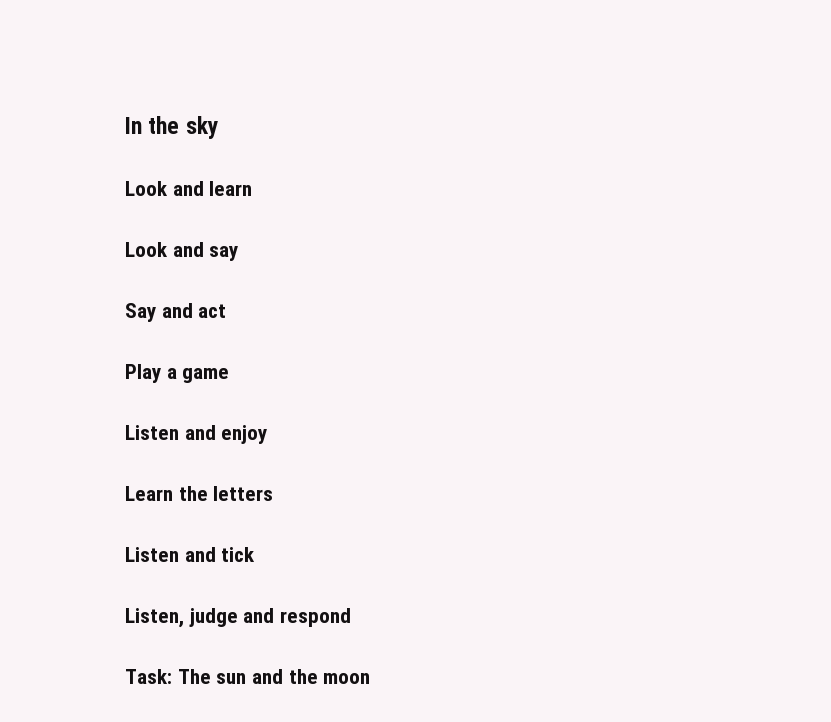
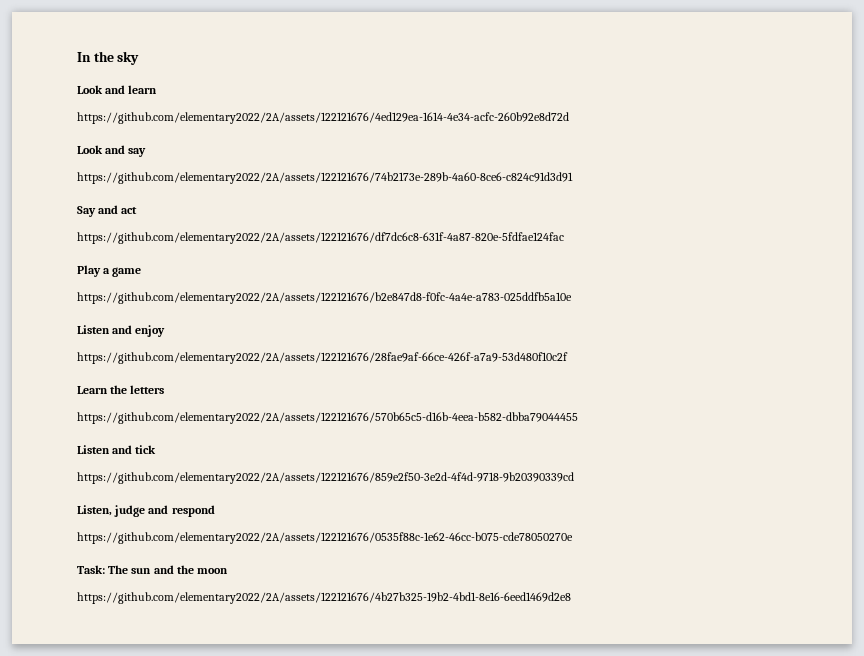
(253, 188) none -> [77,112,569,124] // https://github.com/elementary2022/2A/assets/122121676/4ed129ea-1614-4e34-acfc-260b92e8d72d
(239, 253) none -> [77,172,573,184] // https://github.com/elementary2022/2A/assets/122121676/74b2173e-289b-4a60-8ce6-c824c91d3d91
(227, 311) none -> [77,232,564,244] // https://github.com/elementary2022/2A/assets/122121676/df7dc6c8-631f-4a87-820e-5fdfae124fac
(230, 375) none -> [77,292,572,304] // https://github.com/elementary2022/2A/assets/122121676/b2e847d8-f0fc-4a4e-a783-025ddfb5a10e
(268, 434) none -> [77,352,568,364] // https://github.com/elementary2022/2A/assets/122121676/28fae9af-66ce-426f-a7a9-53d480f10c2f
(274, 493) none -> [77,412,578,424] // https://github.com/elementary2022/2A/assets/122121676/570b65c5-d16b-4eea-b582-dbba79044455
(256, 554) none -> [77,472,574,484] // https://github.com/elementary2022/2A/assets/122121676/859e2f50-3e2d-4f4d-9718-9b20390339cd
(352, 617) none -> [77,532,573,544] // https://github.com/elementary2022/2A/assets/122121676/0535f88c-1e62-46cc-b075-cde78050270e
(371, 678) none -> [77,592,571,604] // https://github.com/elementary2022/2A/assets/122121676/4b27b325-19b2-4bd1-8e16-6eed1469d2e8

